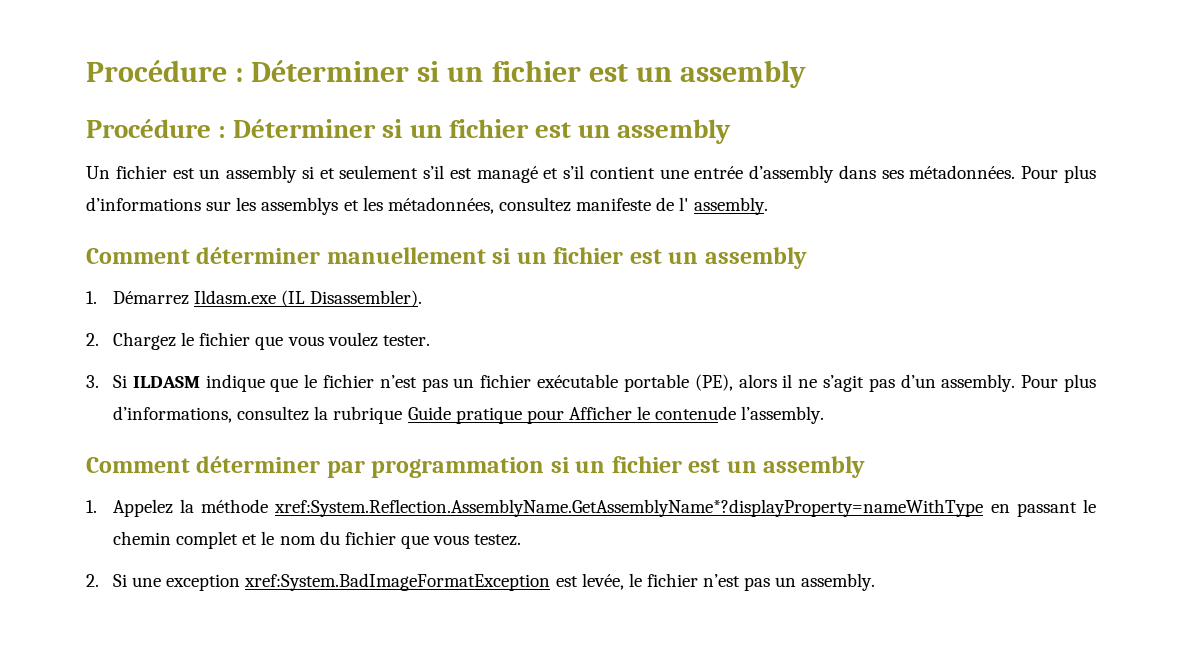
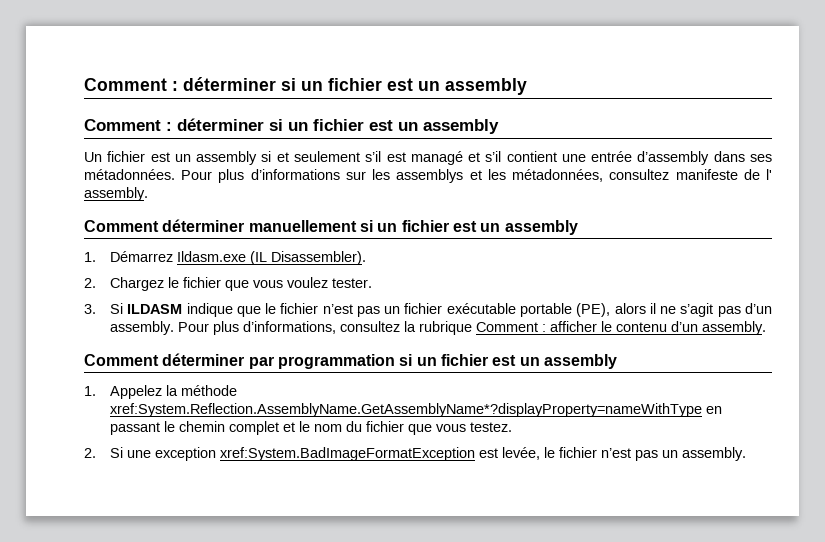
[86,60,806,88] [86,119,377,138] Procédure : Déterminer si un fichier est un assembly // Procédure : Déterminer -> [84,77,527,95] [84,118,264,131] Comment : déterminer si un fichier est un assembly // Comment : déterminer
[407,406,825,424] Guide pratique pour Afficher le contenude l’assembly. -> [475,321,766,335] Comment : afficher le contenu d’un assembly.

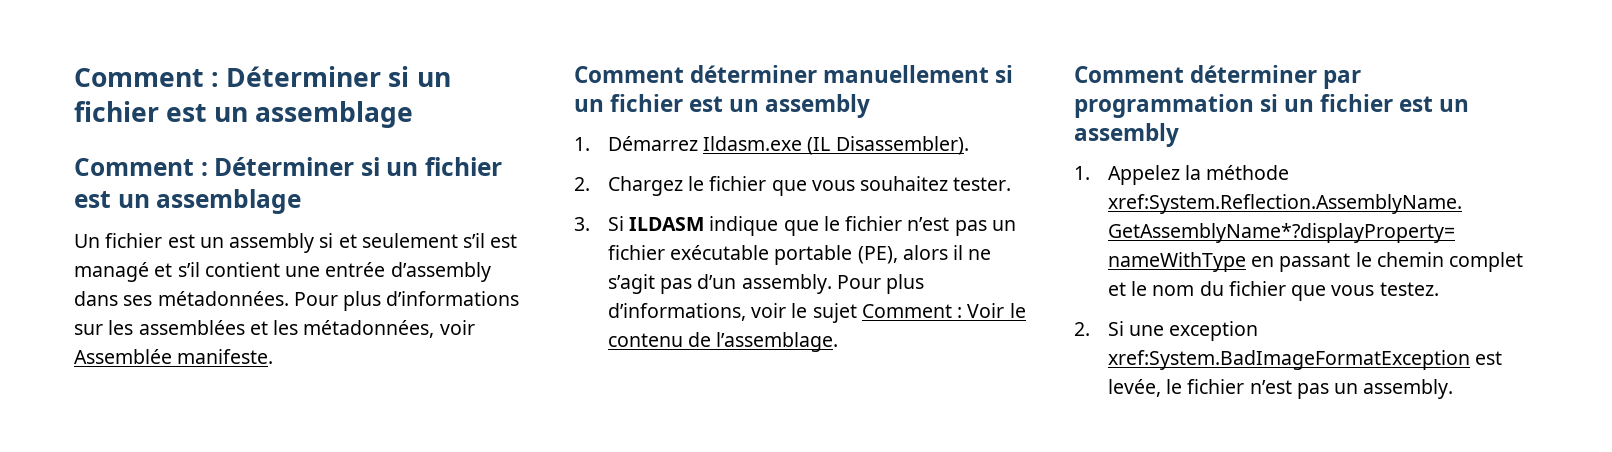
[84,77,527,95] [84,118,499,134] Comment : déterminer si un fichier est un assembly // Comment : déterminer si un fichier est un assembly -> [74,66,451,87] [74,101,414,128] [74,157,503,176] [74,189,302,214] Comment : Déterminer si un fichier est un assemblage // Comment : Déterminer si un fichier est un assemblage
[396,169,464,183] assemblys -> [138,320,245,335] assemblées
[609,169,773,180] [84,187,148,201] consultez manifeste de l' assembly. -> [439,320,475,335] [74,349,274,364] voir Assemblée manifeste.
[286,277,328,288] voulez -> [860,176,949,191] souhaitez
[339,321,597,335] consultez la rubrique Comment : afficher -> [751,303,1005,323] voir le sujet Comment : Voir
[670,321,766,335] d’un assembly. -> [688,332,839,352] de l’assemblage.

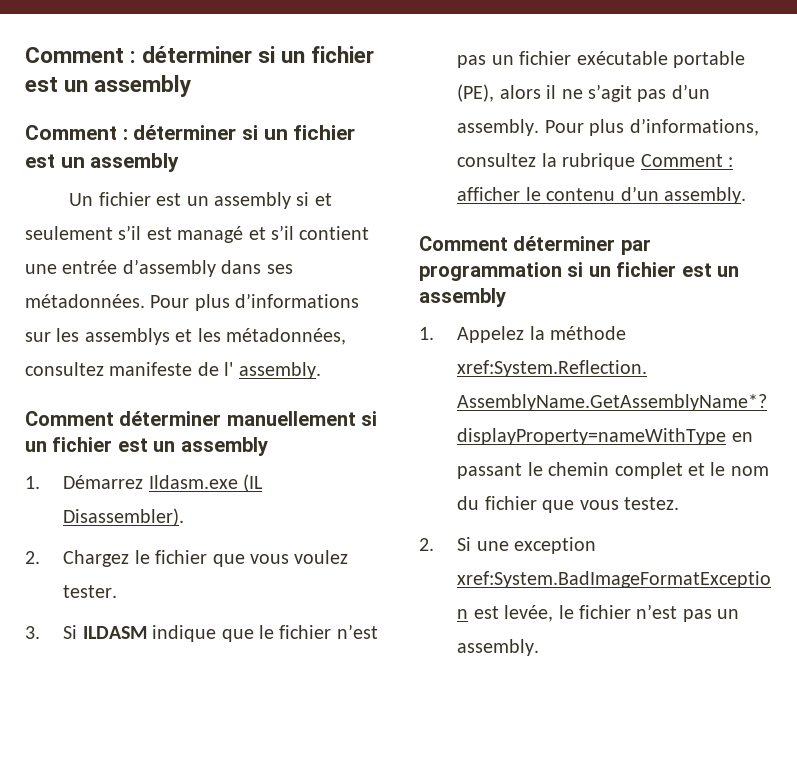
[74,66,451,87] [74,101,414,128] [74,157,503,176] [74,189,302,214] Comment : Déterminer si un fichier est un assemblage // Comment : Déterminer si un fichier est un assemblage -> [25,46,375,63] [25,75,192,97] [25,125,356,140] [25,153,180,172] Comment : déterminer si un fichier est un assembly // Comment : déterminer si un fichier est un assembly
[138,320,245,335] assemblées -> [84,328,170,345] assemblys
[439,320,475,335] [74,349,274,364] voir Assemblée manifeste. -> [25,362,321,379] consultez manifeste de l' assembly.
[860,176,949,191] souhaitez -> [294,550,349,564] voulez
[751,303,1005,323] voir le sujet Comment : Voir -> [457,153,734,170] [457,187,521,201] consultez la rubrique Comment : afficher
[688,332,839,352] de l’assemblage. -> [620,186,747,204] d’un assembly.

